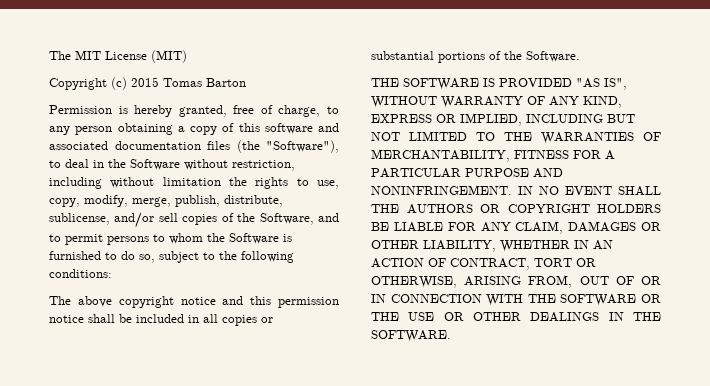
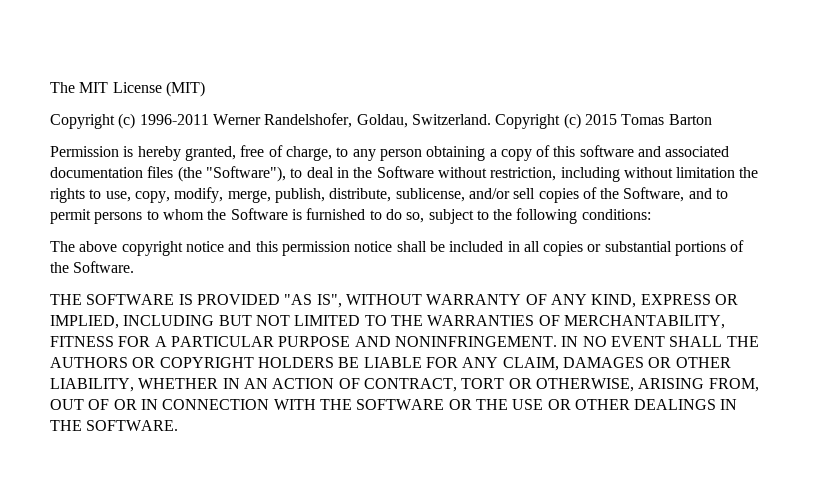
(127, 83) none -> [139,113,581,129] 1996-2011 Werner Randelshofer, Goldau, Switzerland. Copyright (c)

